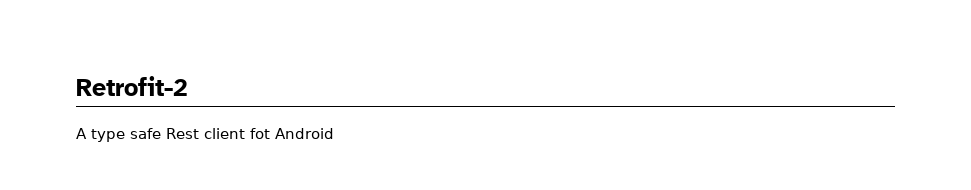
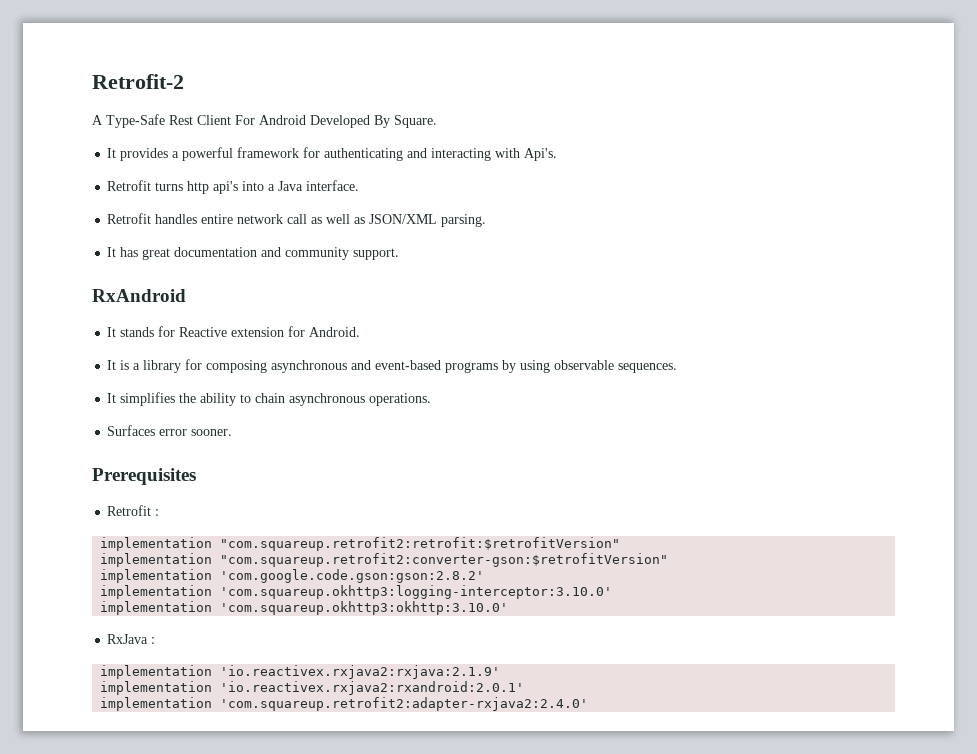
[91,128,334,142] type safe Rest client fot Android -> [106,114,437,128] [107,147,558,161] [107,180,360,194] [107,213,487,227] [107,247,400,260] [92,289,186,302] [107,326,361,337] [107,359,678,373] [107,392,432,406] [107,425,233,436] [92,468,196,485] [107,505,160,516] [100,537,621,551] [100,553,669,567] [100,569,485,583] [100,585,613,599] [100,601,509,615] [107,634,156,644] [100,665,501,679] [100,681,525,695] [100,697,589,711] Type-Safe Rest Client For Android Developed By Square. // It provides a powerful framework for authenticating and interacting with Api's. // Retrofit turns http api's into a Java interface. // Retrofit handles entire network call as well as JSON/XML parsing. // It has great documentation and community support. // RxAndroid // It stands for Reactive extension for Android. // It is a library for composing asynchronous and event-based programs by using observable sequences. // It simplifies the ability to chain asynchronous operations. // Surfaces error sooner. // Prerequisites // Retrofit : // implementation "com.squareup.retrofit2:retrofit:$retrofitVersion" // implementation "com.squareup.retrofit2:converter-gson:$retrofitVersion" // implementation 'com.google.code.gson:gson:2.8.2' // implementation 'com.squareup.okhttp3:logging-interceptor:3.10.0' // implementation 'com.squareup.okhttp3:okhttp:3.10.0' // RxJava : // implementation 'io.reactivex.rxjava2:rxjava:2.1.9' // implementation 'io.reactivex.rxjava2:rxandroid:2.0.1' // implementation 'com.squareup.retrofit2:adapter-rxjava2:2.4.0'

